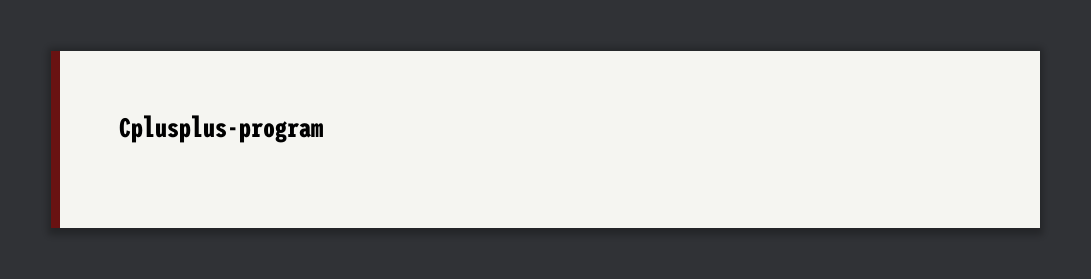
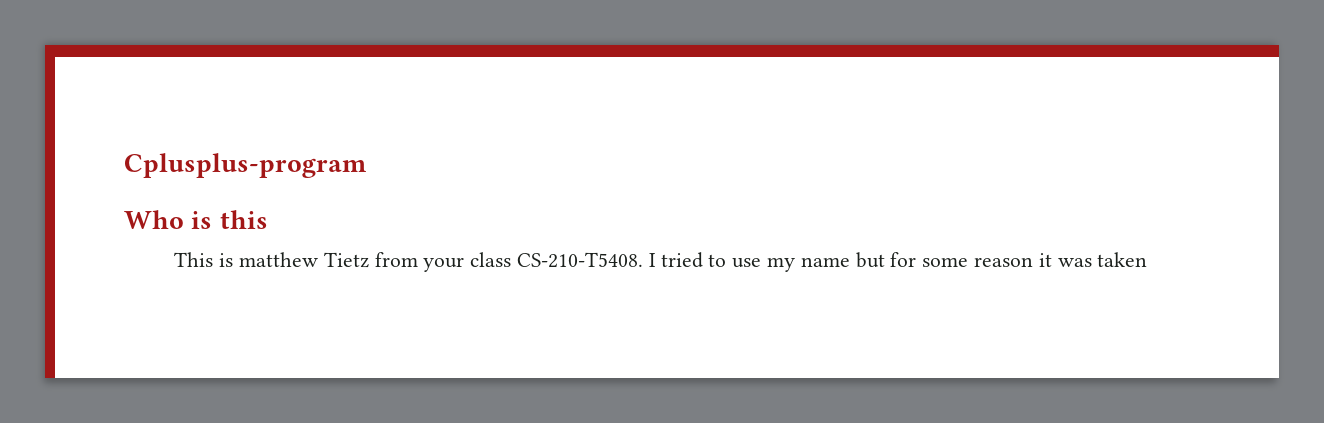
(323, 129) none -> [124,210,268,229] [174,252,1148,272] // Who is this // This is matthew Tietz from your class CS-210-T5408. I tried to use my name but for some reason it was taken

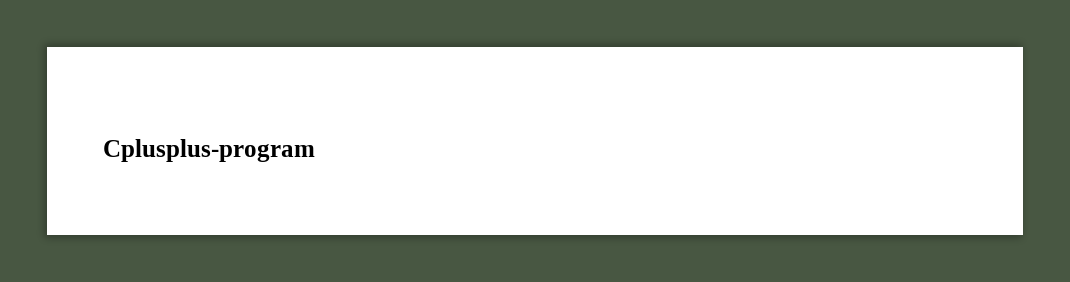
[124,210,268,229] [174,252,1148,272] // Who is this // This is matthew Tietz from your class CS-210-T5408. I tried to use my name but for some reason it was taken -> (315, 150) none

